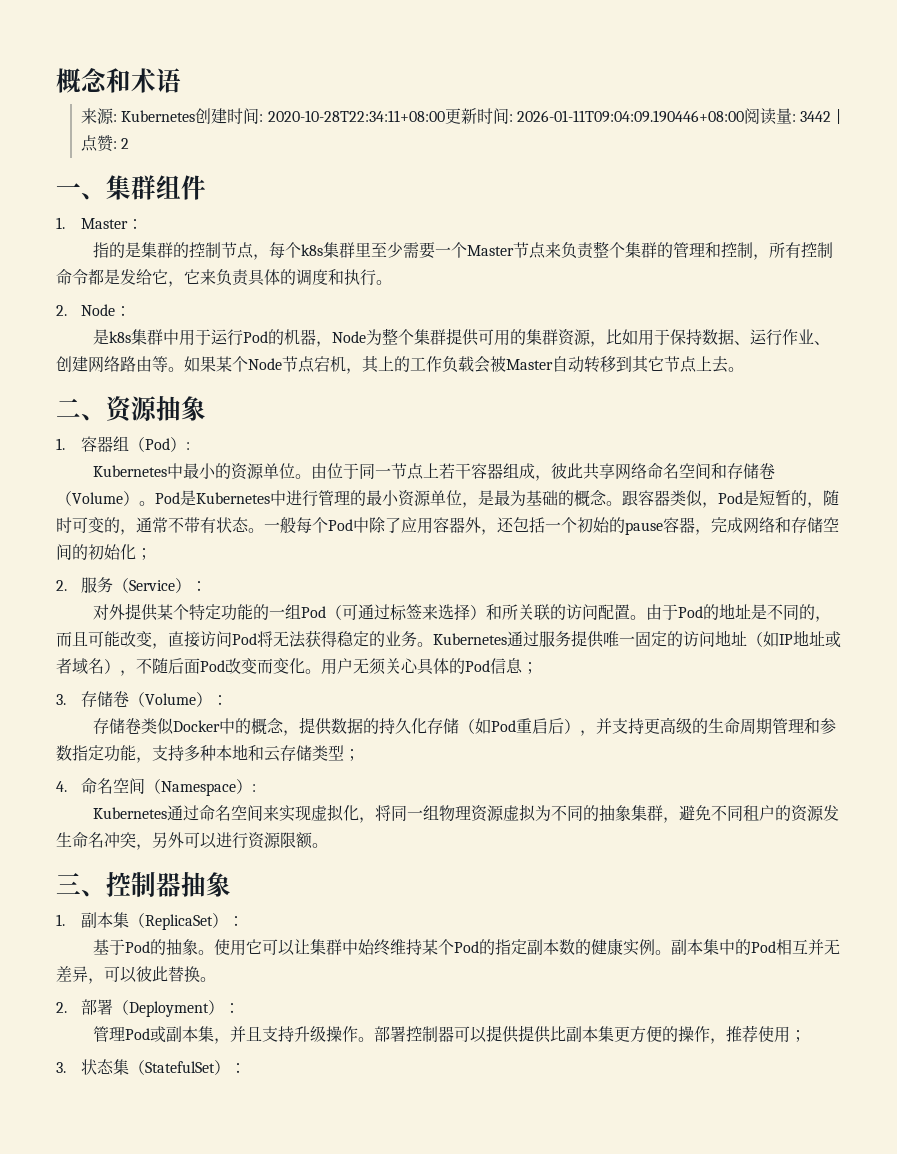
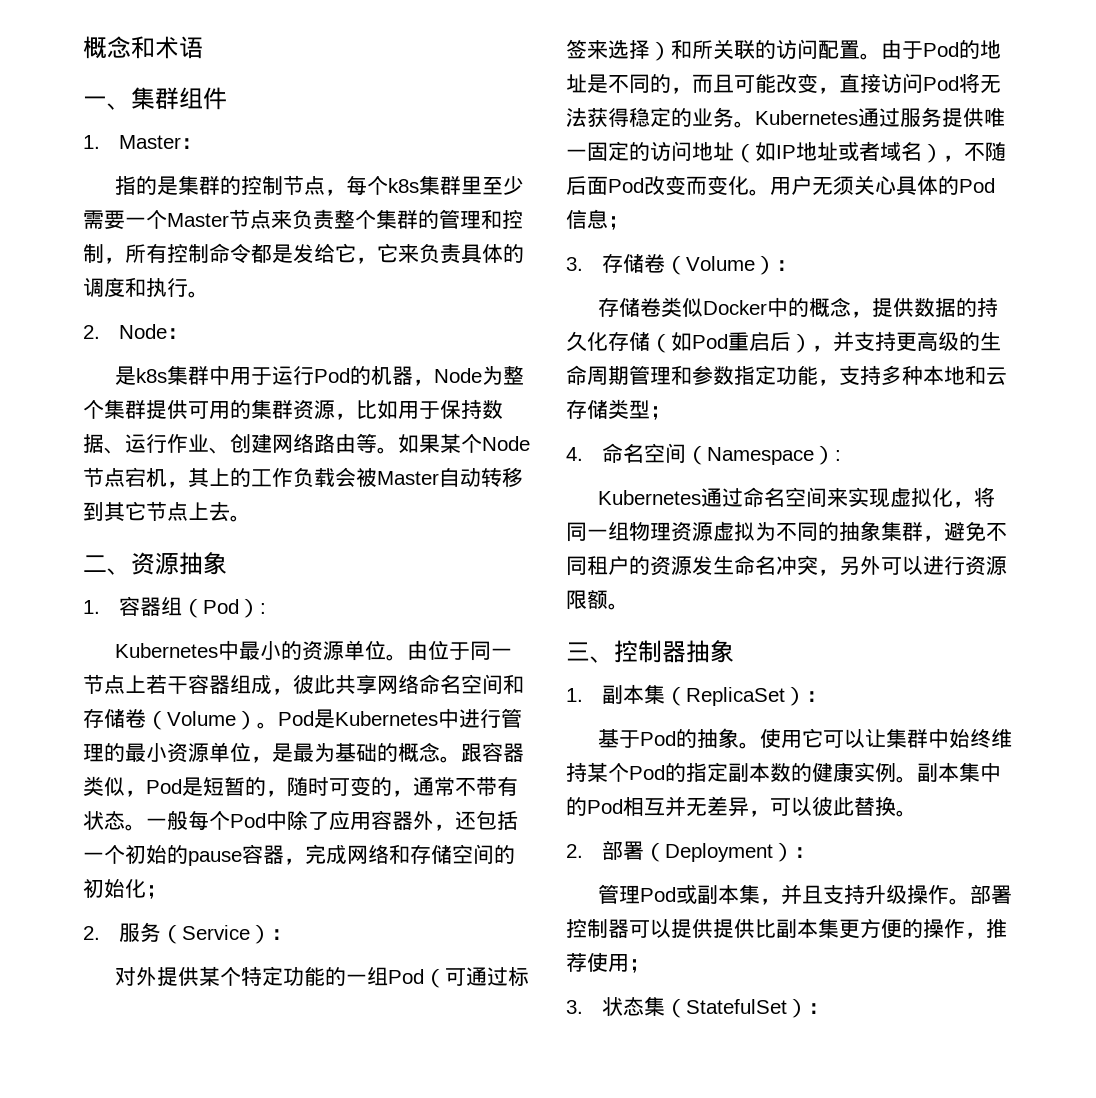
[81,108,841,125] [81,134,130,152] // 来源: Kubernetes创建时间: 2020-10-28T22:34:11+08:00更新时间: 2026-01-11T09:04:09.190446+08:00阅读量: 3442 | 点赞: 2 -> (203, 47) none

